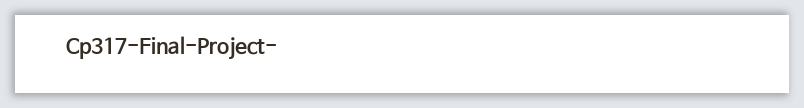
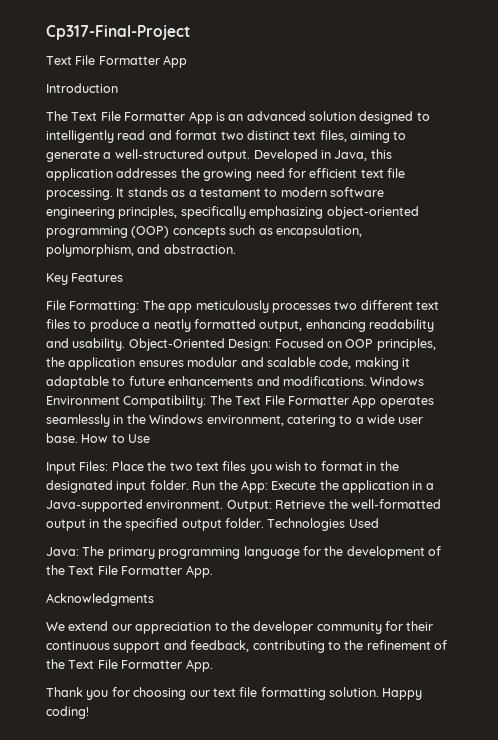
[66,36,277,60] Cp317-Final-Project- -> [46,25,190,40] [46,55,188,68] [46,83,118,93] [46,111,430,124] [46,130,407,143] [46,149,392,162] [46,168,405,181] [46,187,384,200] [46,206,419,219] [46,225,362,238] [46,244,236,257] [46,273,124,285] [46,300,439,313] [46,319,434,332] [46,338,436,351] [46,357,410,370] [46,376,425,389] [46,395,434,408] [46,414,424,427] [46,433,151,443] [46,461,399,474] [46,480,434,493] [46,499,441,512] [46,518,379,531] [46,546,441,559] [46,565,213,578] [46,593,154,606] [46,621,434,634] [46,640,447,653] [46,659,213,672] [46,687,423,700] [46,706,89,719] Cp317-Final-Project // Text File Formatter App // Introduction // The Text File Formatter App is an advanced solution designed to intelligently read and format two distinct text files, aiming to generate a well-structured output. Developed in Java, this application addresses the growing need for efficient text file processing. It stands as a testament to modern software engineering principles, specifically emphasizing object-oriented programming (OOP) concepts such as encapsulation, polymorphism, and abstraction. // Key Features // File Formatting: The app meticulously processes two different text files to produce a neatly formatted output, enhancing readability and usability. Object-Oriented Design: Focused on OOP principles, the application ensures modular and scalable code, making it adaptable to future enhancements and modifications. Windows Environment Compatibility: The Text File Formatter App operates seamlessly in the Windows environment, catering to a wide user base. How to Use // Input Files: Place the two text files you wish to format in the designated input folder. Run the App: Execute the application in a Java-supported environment. Output: Retrieve the well-formatted output in the specified output folder. Technologies Used // Java: The primary programming language for the development of the Text File Formatter App. // Acknowledgments // We extend our appreciation to the developer community for their continuous support and feedback, contributing to the refinement of the Text File Formatter App. // Thank you for choosing our text file formatting solution. Happy coding!

